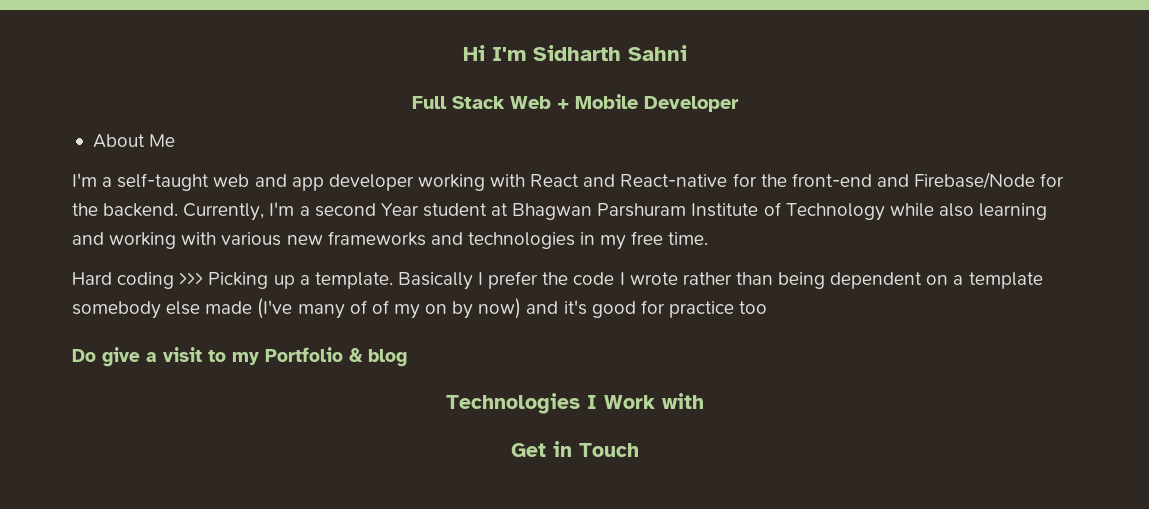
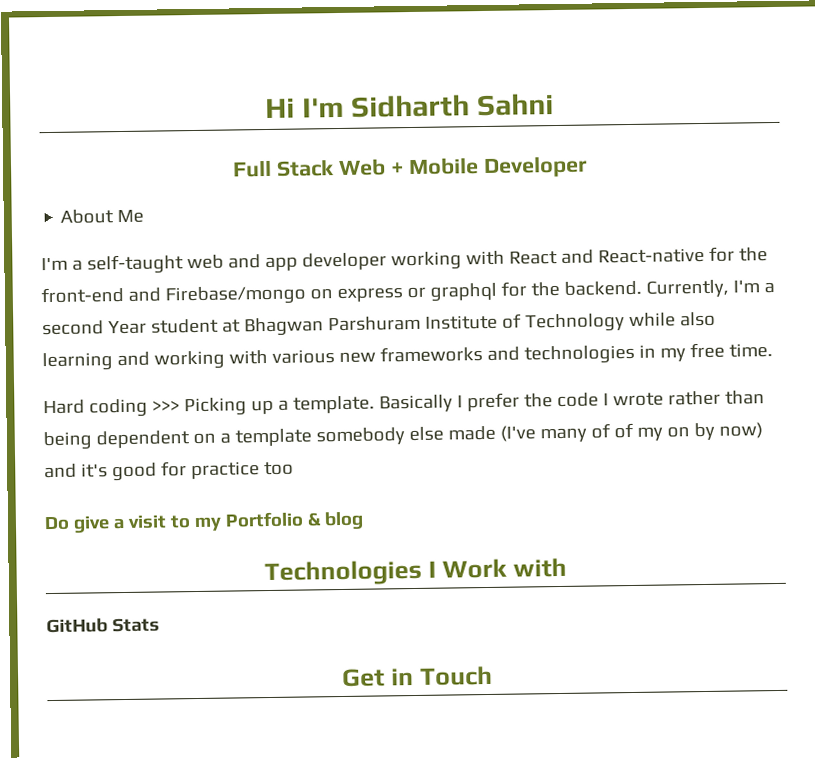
[914,172,1036,189] Firebase/Node -> [164,282,497,306] Firebase/mongo on express or graphql
(704, 401) none -> [46,617,160,634] // GitHub Stats

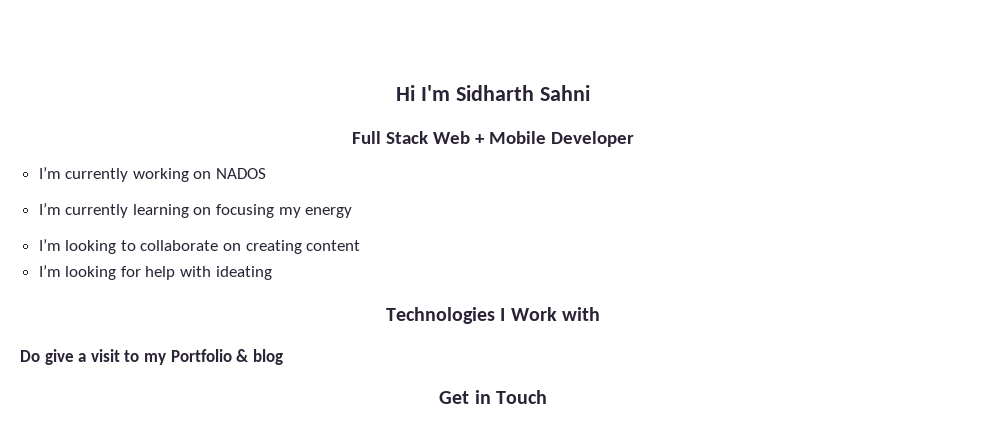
[60,209,145,224] [41,246,768,275] [41,279,775,306] [42,311,716,337] [42,342,773,372] [43,390,765,418] [43,422,763,451] [44,461,294,482] About Me // I'm a self-taught web and app developer working with React and React-native for the front-end and Firebase/mongo on express or graphql for the backend. Currently, I'm a second Year student at Bhagwan Parshuram Institute of Technology while also learning and working with various new frameworks and technologies in my free time. // Hard coding >>> Picking up a template. Basically I prefer the code I wrote rather than being dependent on a template somebody else made (I've many of of my on by now) and it's good for practice too -> [38,167,267,182] [38,203,353,218] [38,239,361,254] [38,265,272,280] [385,307,601,324] I’m currently working on NADOS // I’m currently learning on focusing my energy // I’m looking to collaborate on creating content // I’m looking for help with ideating // Technologies I Work with
[264,557,567,587] [46,617,160,634] // Technologies I Work with // GitHub Stats -> (283, 357) none

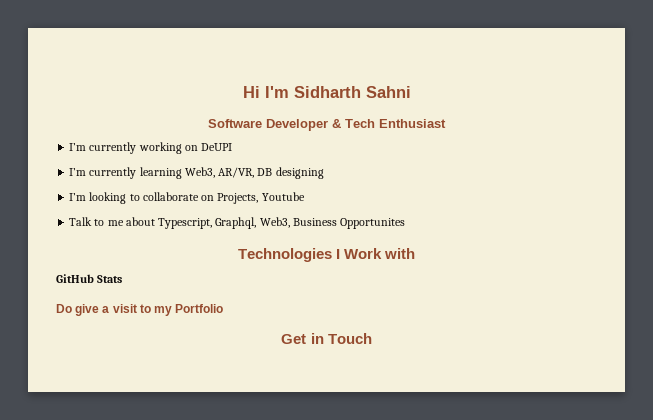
[352,131,634,147] Full Stack Web + Mobile Developer -> [208,119,446,131] Software Developer & Tech Enthusiast
[216,168,267,179] NADOS -> [201,143,233,151] DeUPI
[193,204,353,218] on focusing my energy -> [184,167,324,179] Web3, AR/VR, DB designing
[245,240,361,254] [38,265,272,280] creating content // I’m looking for help with ideating -> [217,192,305,204] [69,217,406,229] Projects, Youtube // Talk to me about Typescript, Graphql, Web3, Business Opportunites
(601, 314) none -> [56,274,123,283] // GitHub Stats
[236,349,283,365] & blog -> (224, 308) none

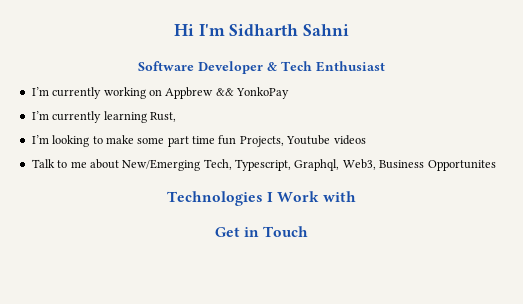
[201,143,233,151] DeUPI -> [165,87,289,99] Appbrew && YonkoPay
[184,167,324,179] Web3, AR/VR, DB designing -> [149,112,176,122] Rust,
[142,192,215,201] collaborate on -> [105,135,237,147] make some part time fun
(305, 196) none -> [333,135,366,145] videos
(155, 221) none -> [122,159,232,171] New/Emerging Tech,
[56,274,123,283] [56,304,224,316] // GitHub Stats // Do give a visit to my Portfolio -> (357, 196) none

